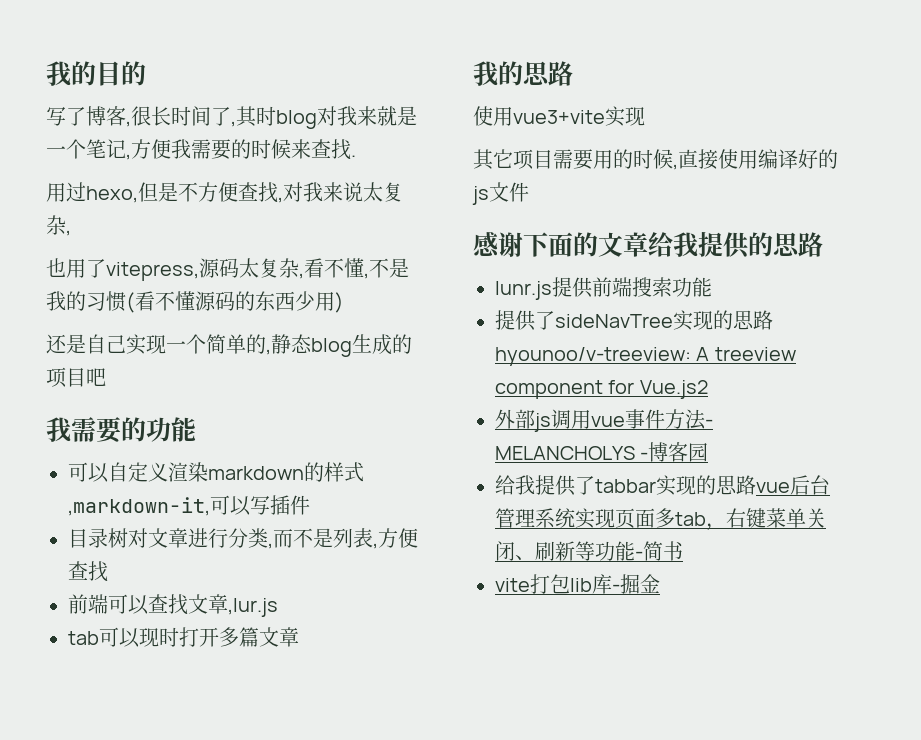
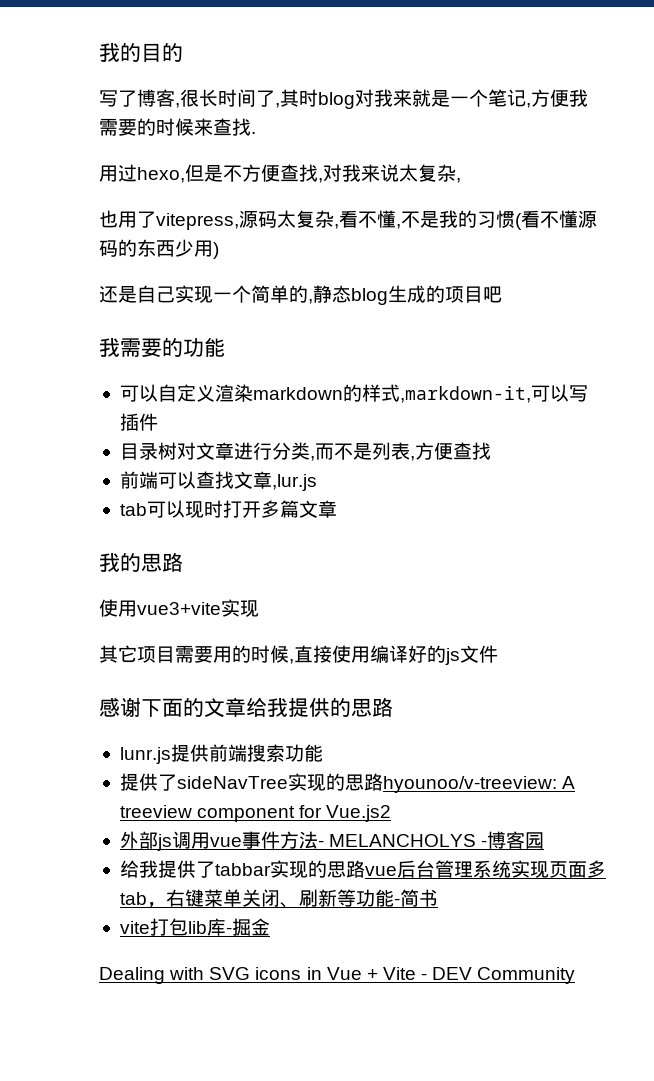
(660, 583) none -> [99,967,576,984] // Dealing with SVG icons in Vue + Vite - DEV Community

